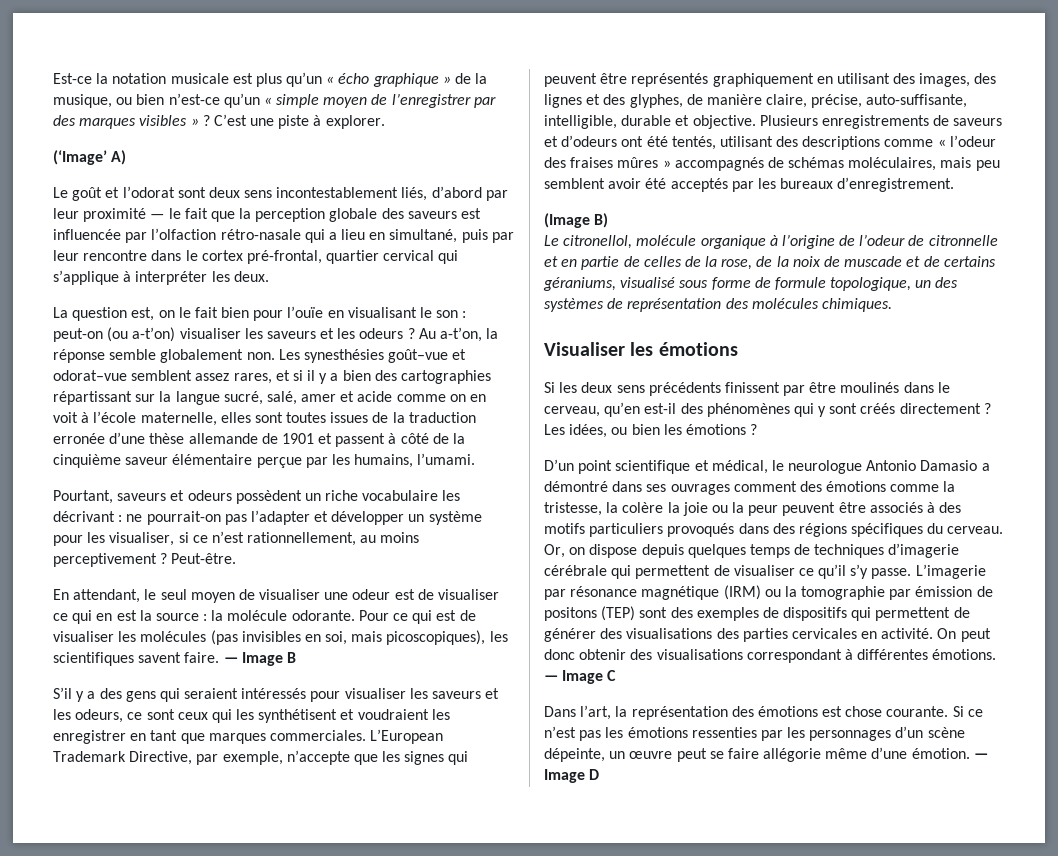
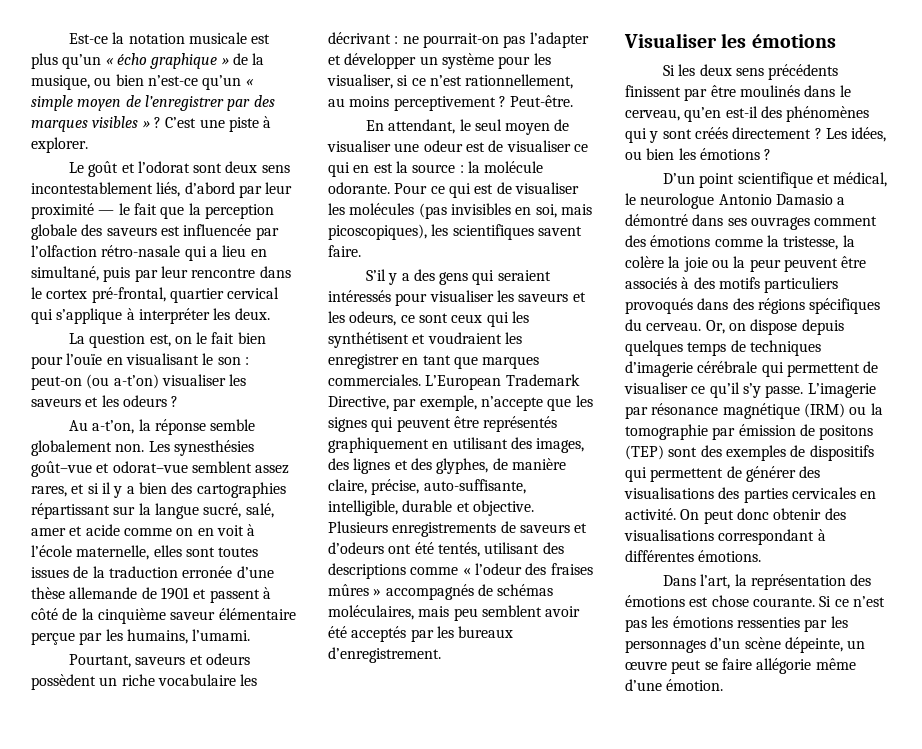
[53,150,127,165] // (‘Image’ A) -> (88, 145) none
(415, 333) none -> (179, 401) //
[223,652,296,666] — Image B -> (361, 251) none
[544,213,609,228] [544,234,998,249] [544,256,996,270] [543,277,959,291] [544,298,892,312] // (Image B) // Le citronellol, molécule organique à l’origine de l’odeur de citronnelle et en partie de celles de la rose, de la noix de muscade et de certains géraniums, visualisé sous forme de formule topologique, un des systèmes de représentation des molécules chimiques. -> (441, 655) none
[544,670,617,684] — Image C -> (762, 556) none
[973,753,988,759] [544,769,600,783] — Image D -> (724, 685) none

